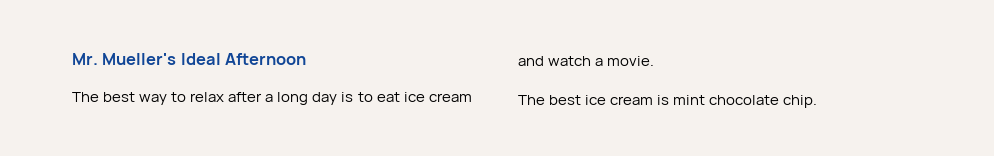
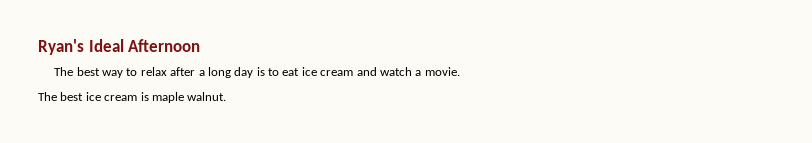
[72,53,177,65] Mr. Mueller's -> [38,39,84,55] Ryan's
[673,95,818,108] mint chocolate chip. -> [151,92,227,103] maple walnut.

